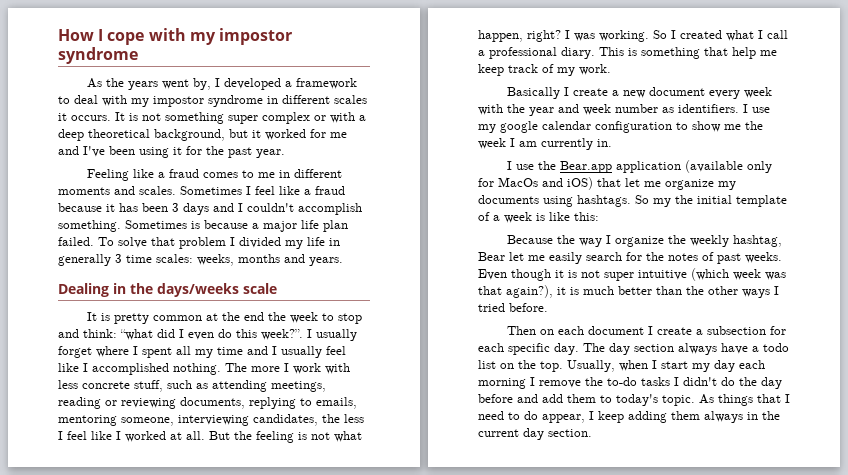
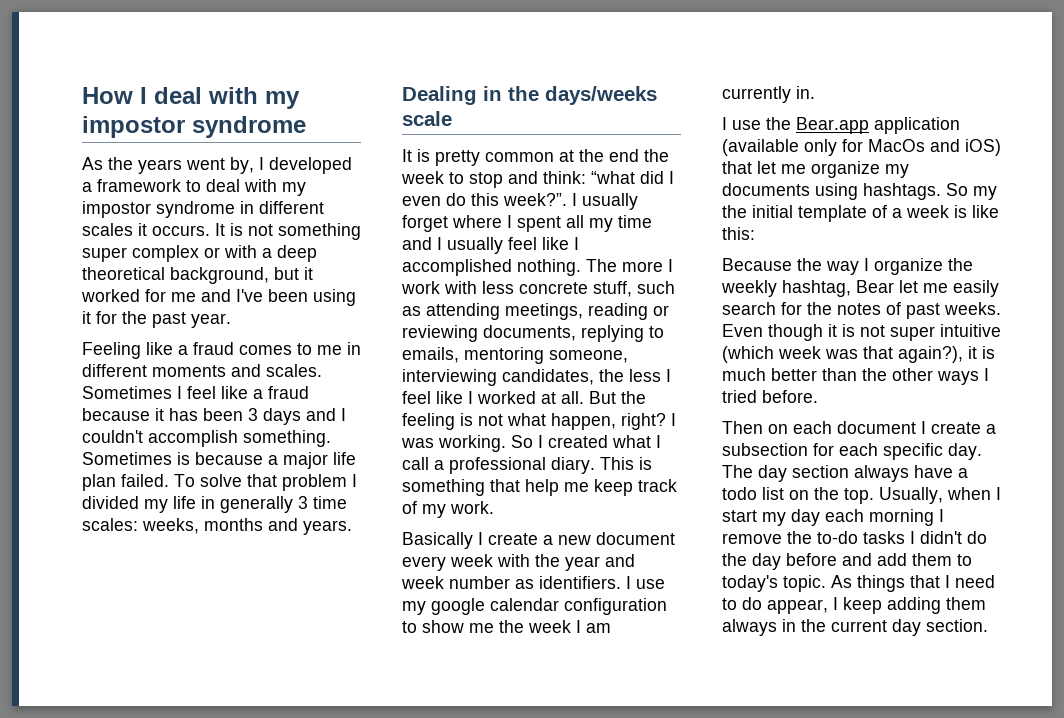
[107,32,145,45] cope -> [154,87,202,104] deal

